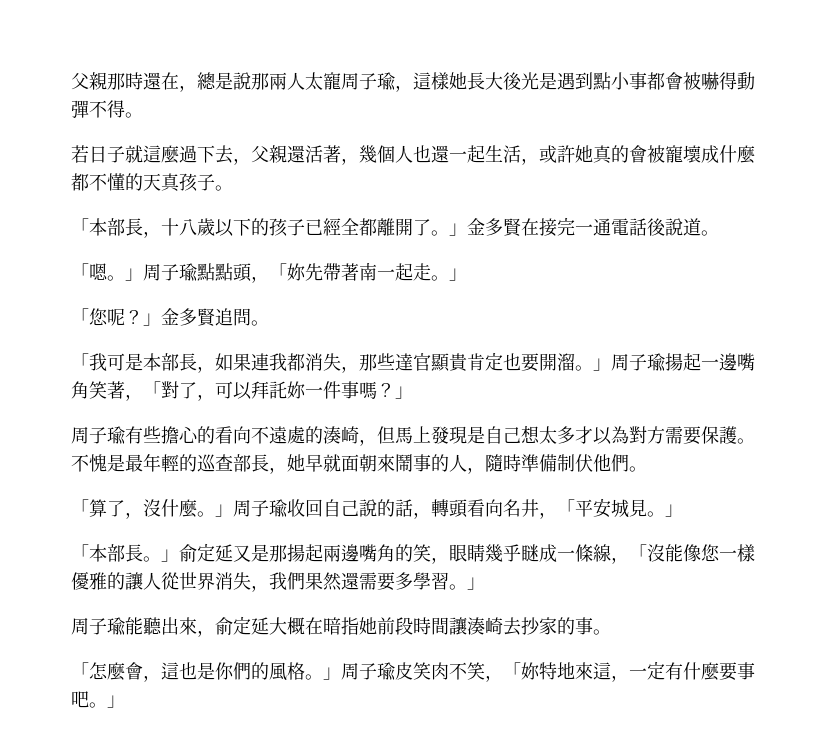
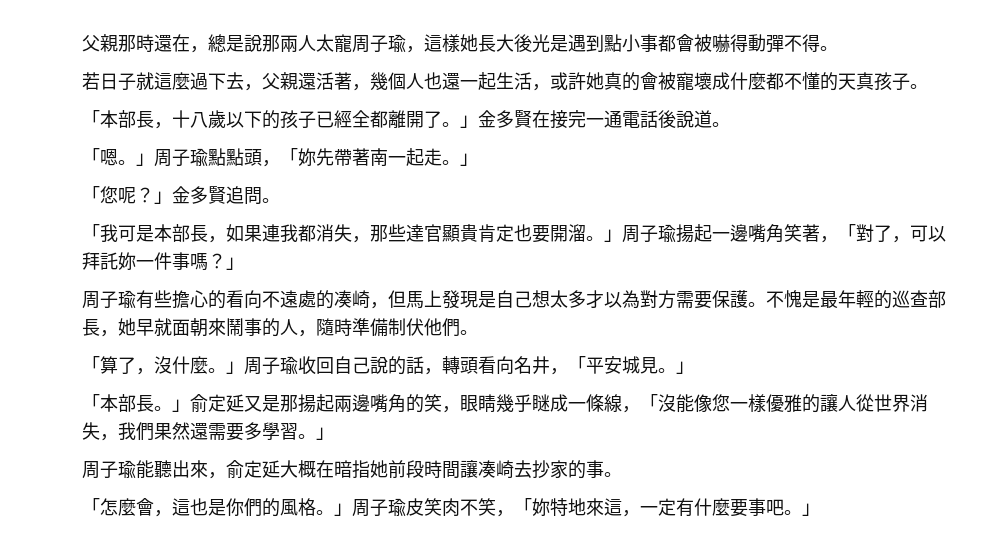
[323,426,341,444] 湊 -> [334,290,352,308] 凑
[467,617,485,635] 湊 -> [478,460,496,478] 凑

